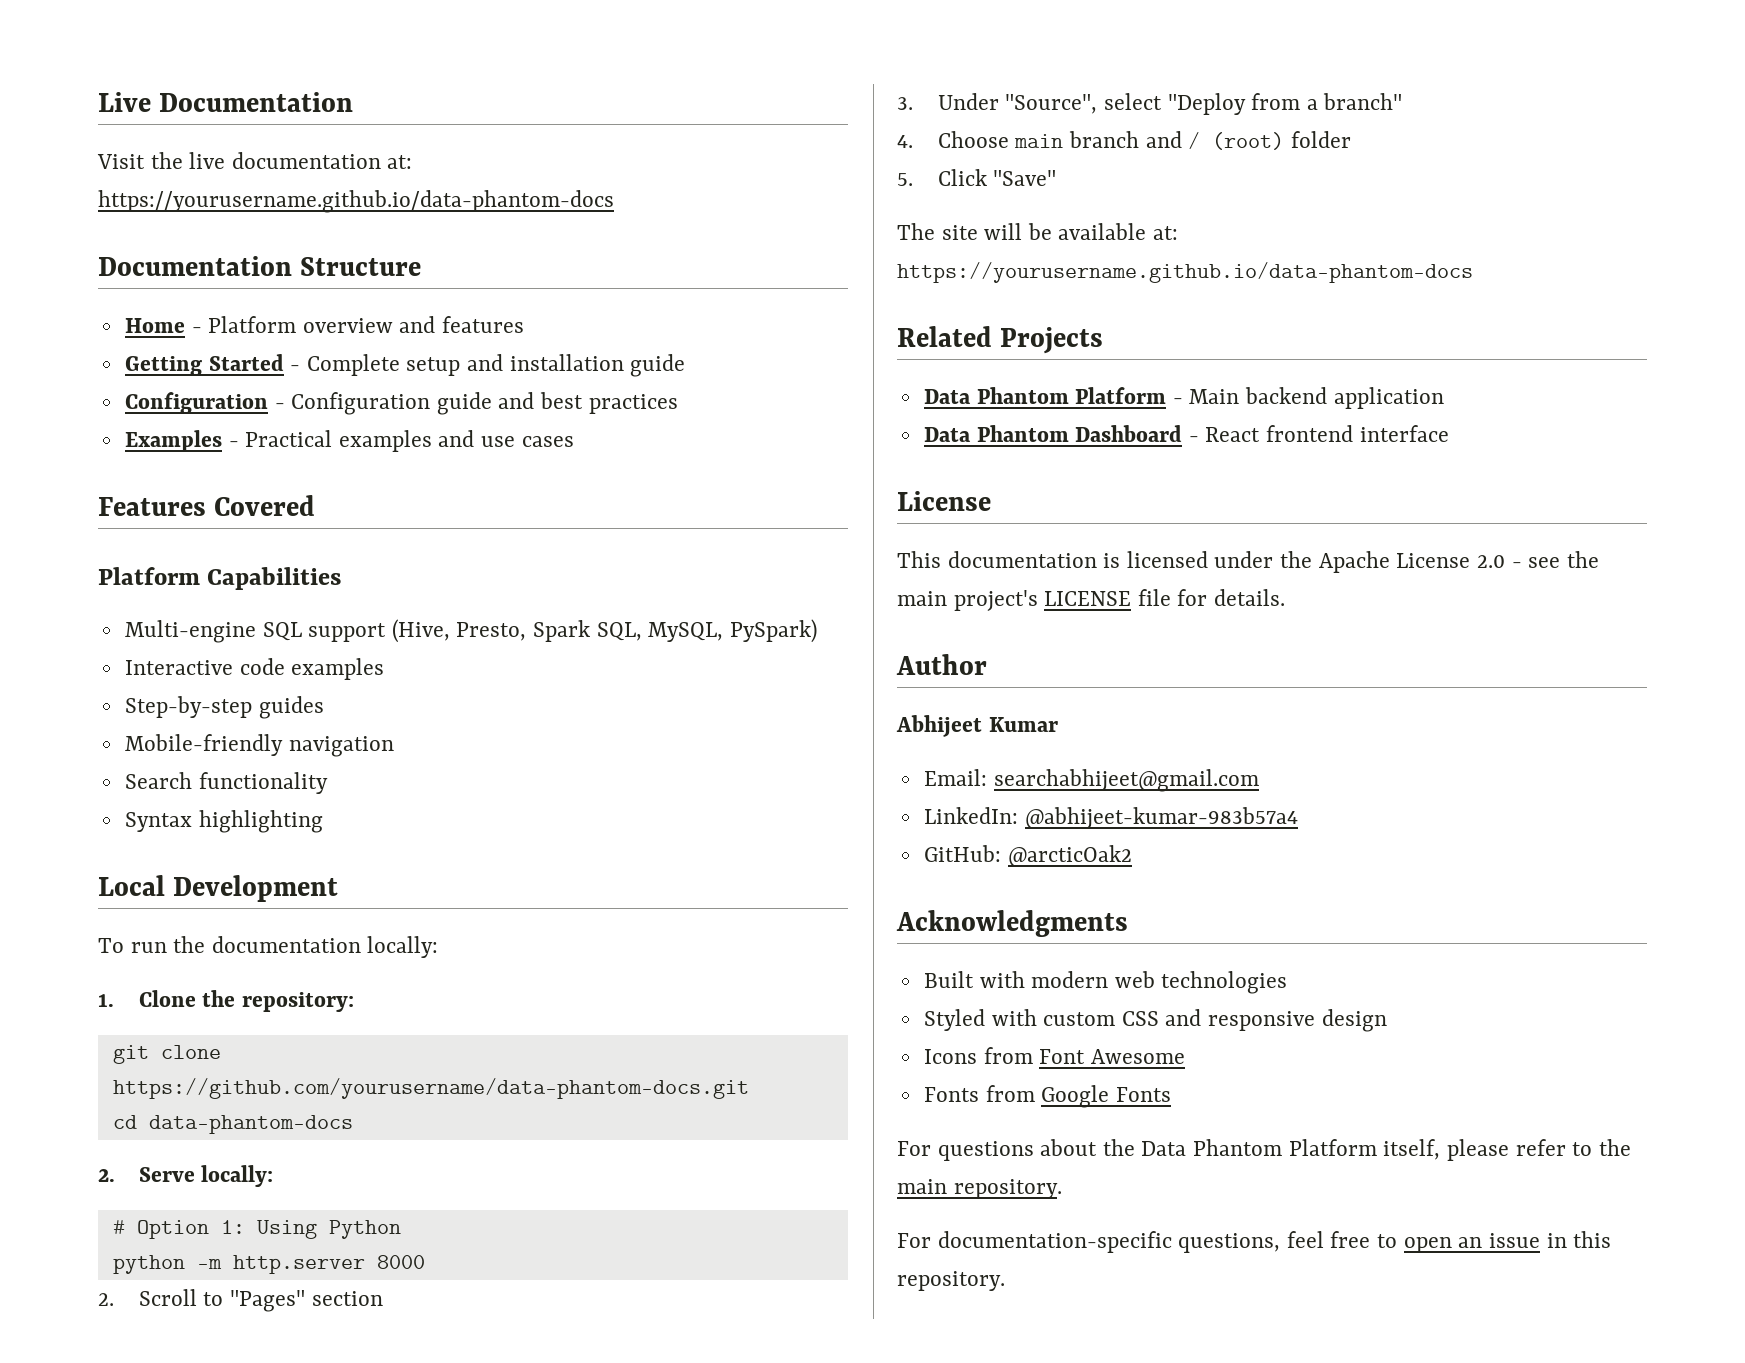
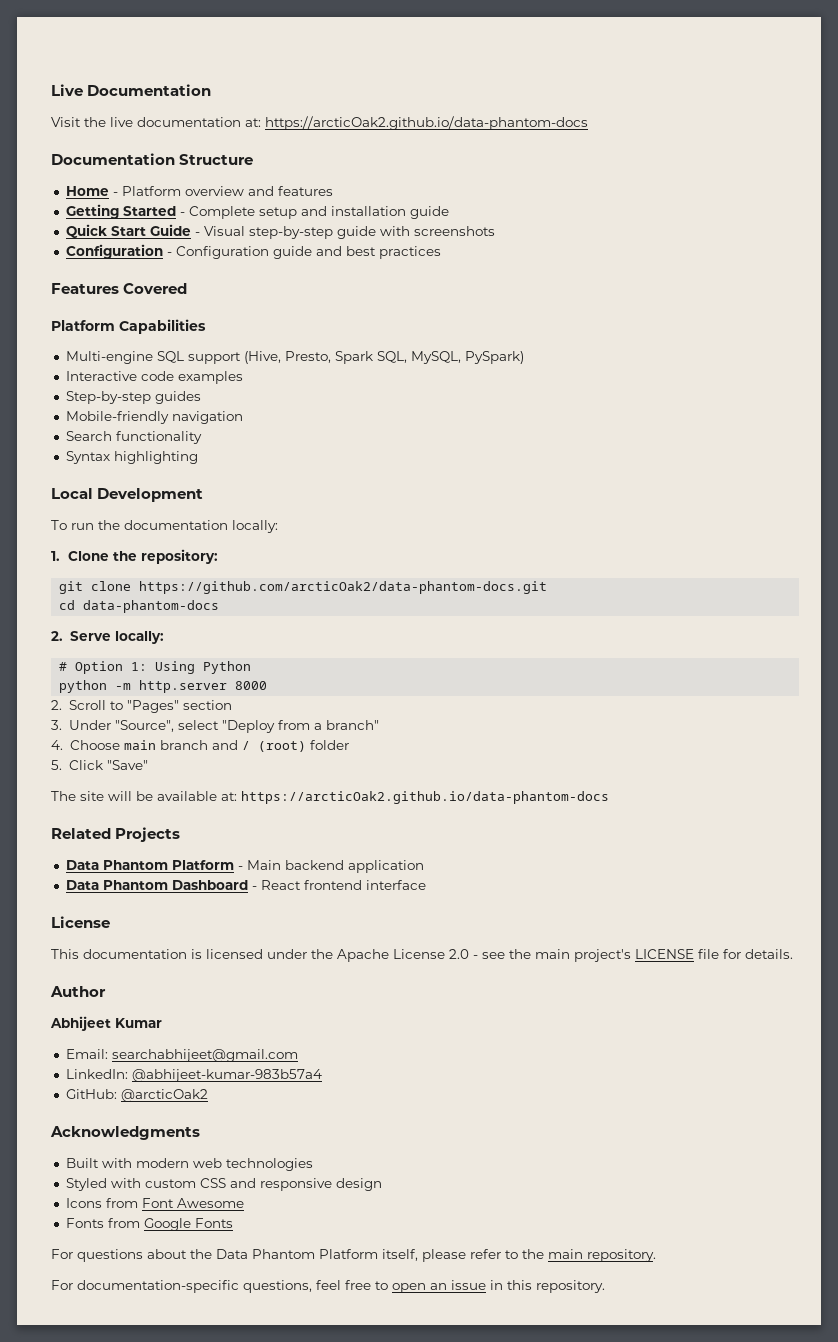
[98,190,614,213] https://yourusername.github.io/data-phantom-docs -> [265,116,588,130] https://arcticOak2.github.io/data-phantom-docs
(686, 365) none -> [65,224,495,239] // Quick Start Guide - Visual step-by-step guide with screenshots
[124,430,574,452] // Examples - Practical examples and use cases -> (441, 252) none
[112,1078,749,1099] https://github.com/yourusername/data-phantom-docs.git -> [139,581,548,594] https://github.com/arcticOak2/data-phantom-docs.git
[897,262,1473,283] https://yourusername.github.io/data-phantom-docs -> [241,791,609,804] https://arcticOak2.github.io/data-phantom-docs

